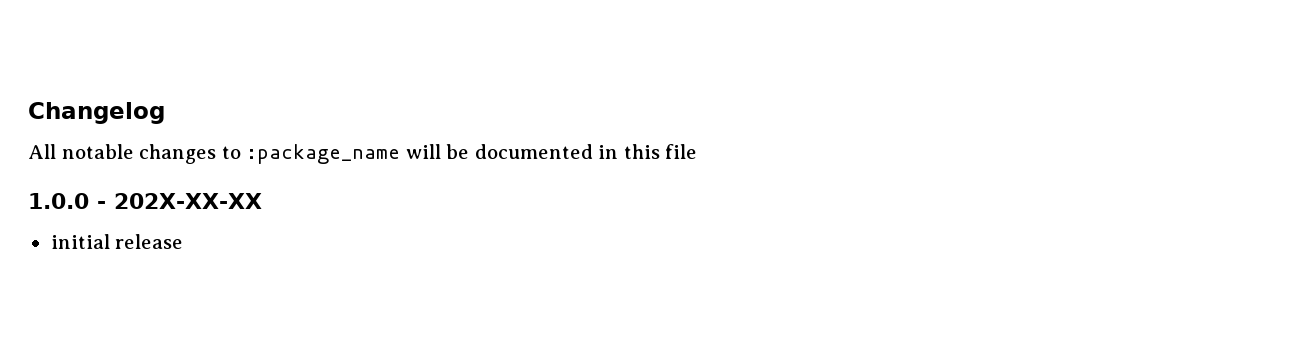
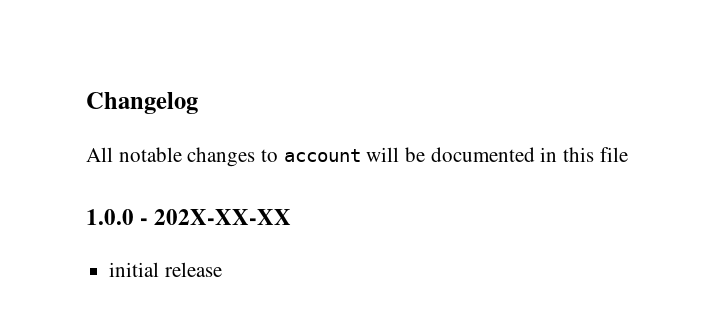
[246,144,401,164] :package_name -> [283,149,361,162] account

